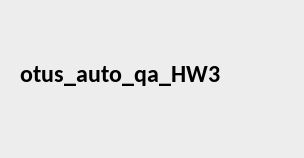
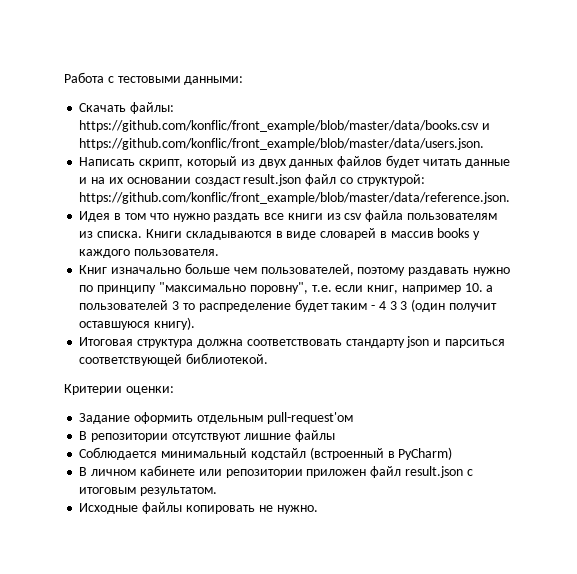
[20,66,220,86] otus_auto_qa_HW3 -> [64,72,244,85] [79,102,175,114] [79,120,491,132] [79,138,485,150] [79,155,511,168] [79,174,425,186] [79,192,511,204] [79,210,497,222] [79,228,481,240] [79,249,220,258] [79,263,510,276] [79,282,494,294] [79,299,497,312] [79,317,196,330] [79,336,505,348] [79,353,269,366] [64,384,174,395] [79,412,353,424] [79,430,335,442] [79,447,453,460] [79,465,473,478] [79,487,218,496] [79,502,318,514] Работа с тестовыми данными: // Скачать файлы: https://github.com/konflic/front_example/blob/master/data/books.csv и https://github.com/konflic/front_example/blob/master/data/users.json. // Написать скрипт, который из двух данных файлов будет читать данные и на их основании создаст result.json файл со структурой: https://github.com/konflic/front_example/blob/master/data/reference.json. // Идея в том что нужно раздать все книги из csv файла пользователям из списка. Книги складываются в виде словарей в массив books у каждого пользователя. // Книг изначально больше чем пользователей, поэтому раздавать нужно по принципу "максимально поровну", т.е. если книг, например 10. а пользователей 3 то распределение будет таким - 4 3 3 (один получит оставшуюся книгу). // Итоговая структура должна соответствовать стандарту json и парситься соответствующей библиотекой. // Критерии оценки: // Задание оформить отдельным pull-request'ом // В репозитории отсутствуют лишние файлы // Соблюдается минимальный кодстайл (встроенный в PyCharm) // В личном кабинете или репозитории приложен файл result.json с итоговым результатом. // Исходные файлы копировать не нужно.

